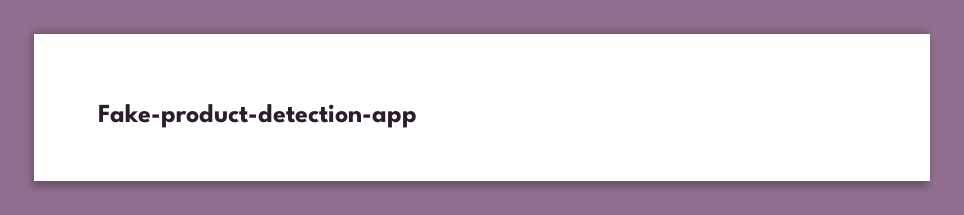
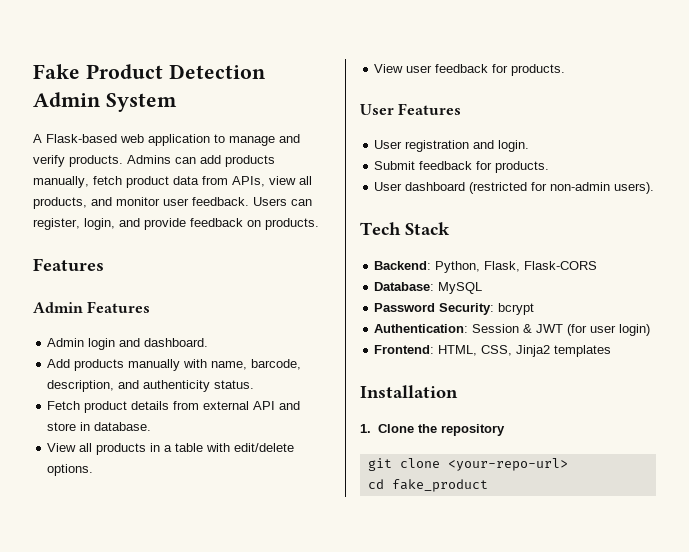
[98,104,417,128] Fake-product-detection-app -> [33,64,266,79] [33,92,177,112] [33,134,300,146] [33,155,275,167] [33,176,312,188] [33,197,312,209] [33,218,319,230] [33,258,104,272] [33,301,151,313] [47,338,209,350] [47,359,302,371] [47,380,255,392] [47,401,301,413] [47,422,152,431] [47,443,295,455] [47,464,94,476] [374,64,566,76] [360,103,462,115] [374,140,530,152] [374,161,550,173] [374,182,655,194] [360,222,450,235] [374,261,598,273] [374,282,483,294] [374,303,535,315] [374,324,651,336] [374,345,612,357] [360,385,458,398] [360,424,505,436] [367,458,568,471] [367,479,488,492] Fake Product Detection Admin System // A Flask-based web application to manage and verify products. Admins can add products manually, fetch product data from APIs, view all products, and monitor user feedback. Users can register, login, and provide feedback on products. // Features // Admin Features // Admin login and dashboard. // Add products manually with name, barcode, description, and authenticity status. // Fetch product details from external API and store in database. // View all products in a table with edit/delete options. // View user feedback for products. // User Features // User registration and login. // Submit feedback for products. // User dashboard (restricted for non-admin users). // Tech Stack // Backend: Python, Flask, Flask-CORS // Database: MySQL // Password Security: bcrypt // Authentication: Session & JWT (for user login) // Frontend: HTML, CSS, Jinja2 templates // Installation // 1. Clone the repository // git clone <your-repo-url> // cd fake_product

